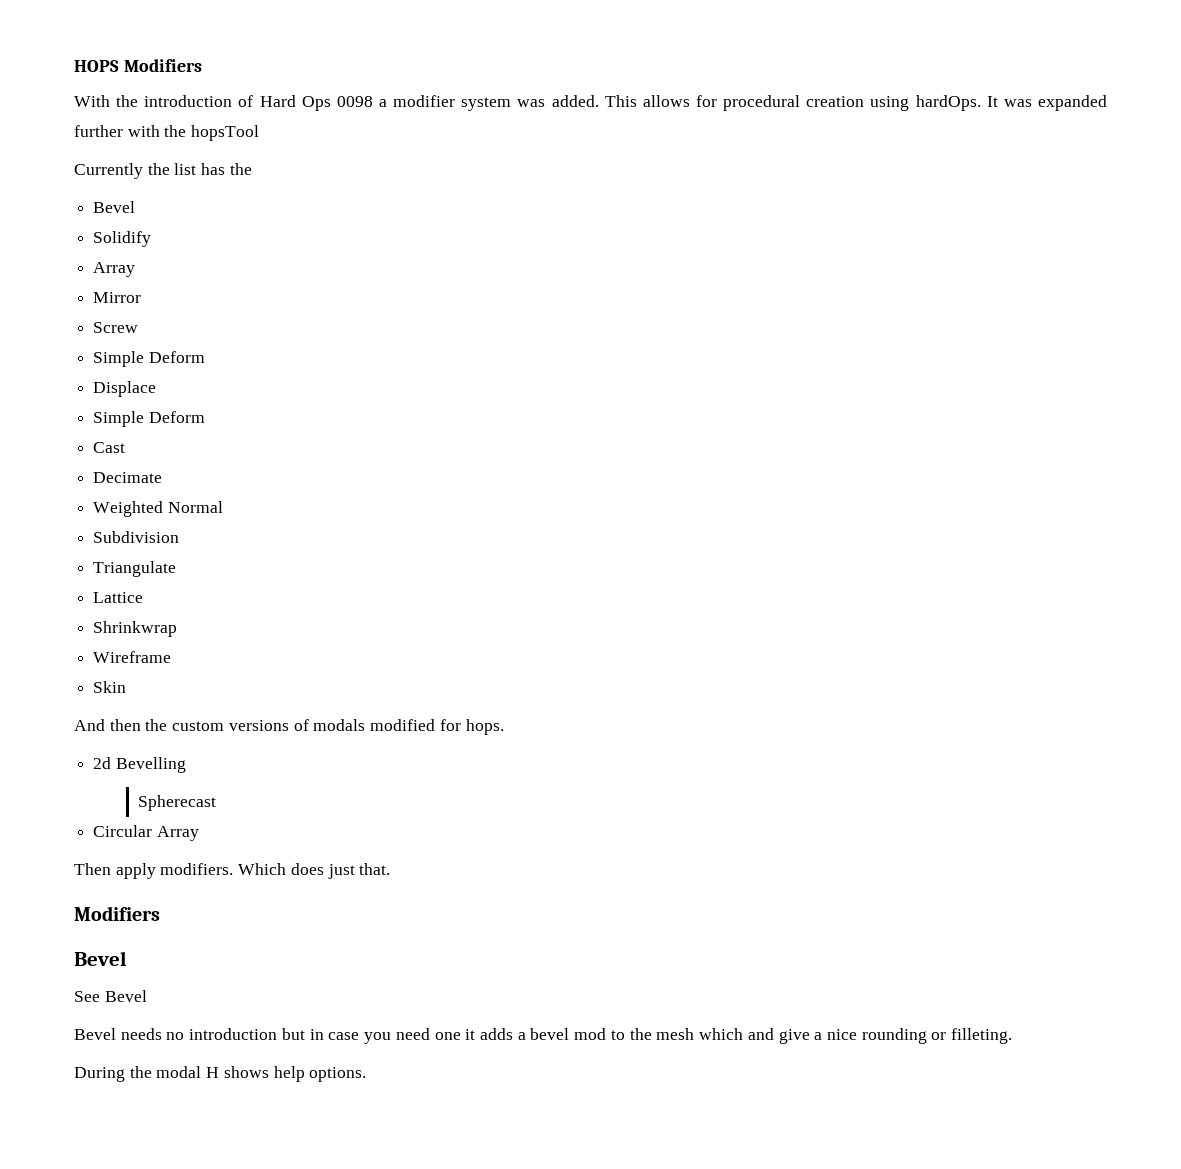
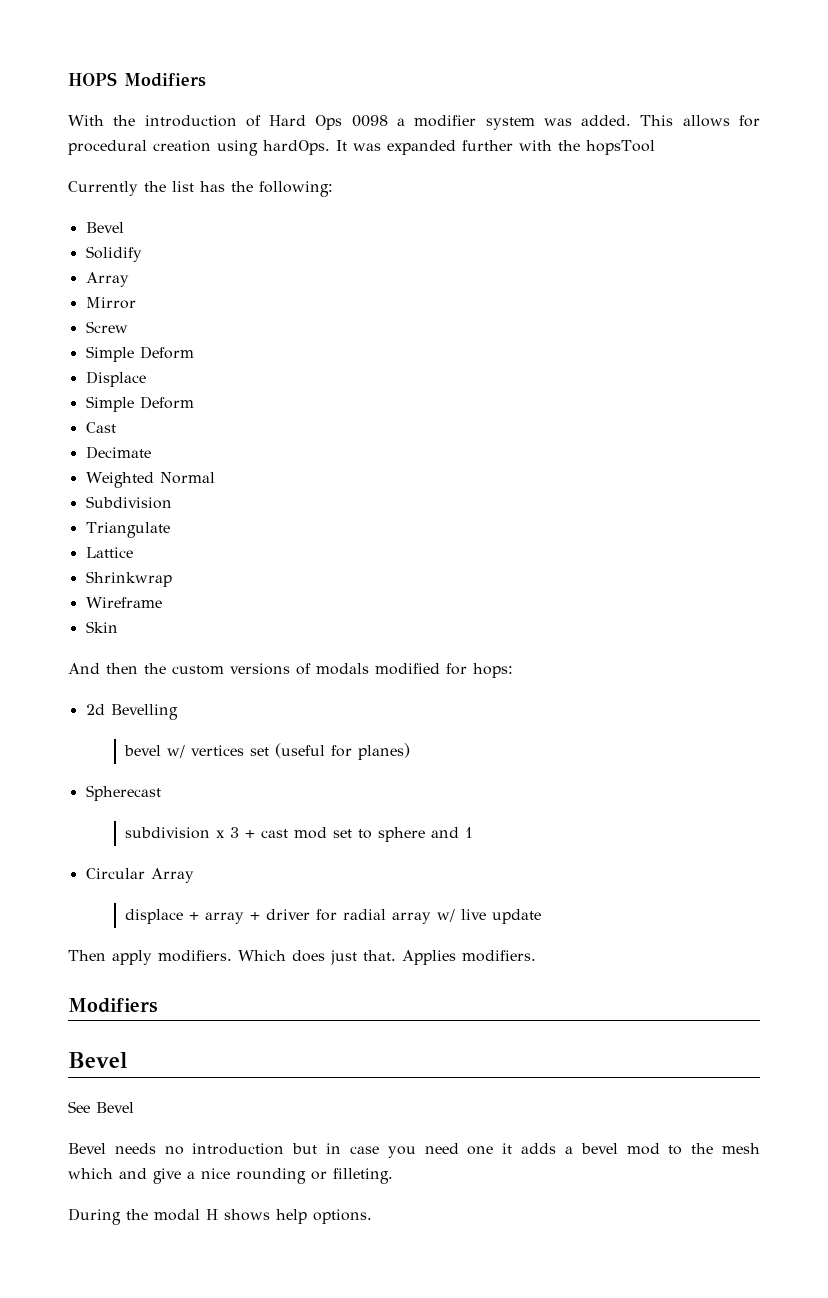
(252, 169) none -> [259,181,333,197] following:
[465,719,504,735] hops. -> [473,663,513,678] hops:
[138,795,217,811] [93,825,199,841] Spherecast // Circular Array -> [124,743,411,760] [85,785,161,801] [125,827,474,842] [85,868,194,883] [125,909,542,924] bevel w/ vertices set (useful for planes) // Spherecast // subdivision x 3 + cast mod set to sphere and 1 // Circular Array // displace + array + driver for radial array w/ live update
(391, 869) none -> [402,950,536,965] Applies modifiers.

